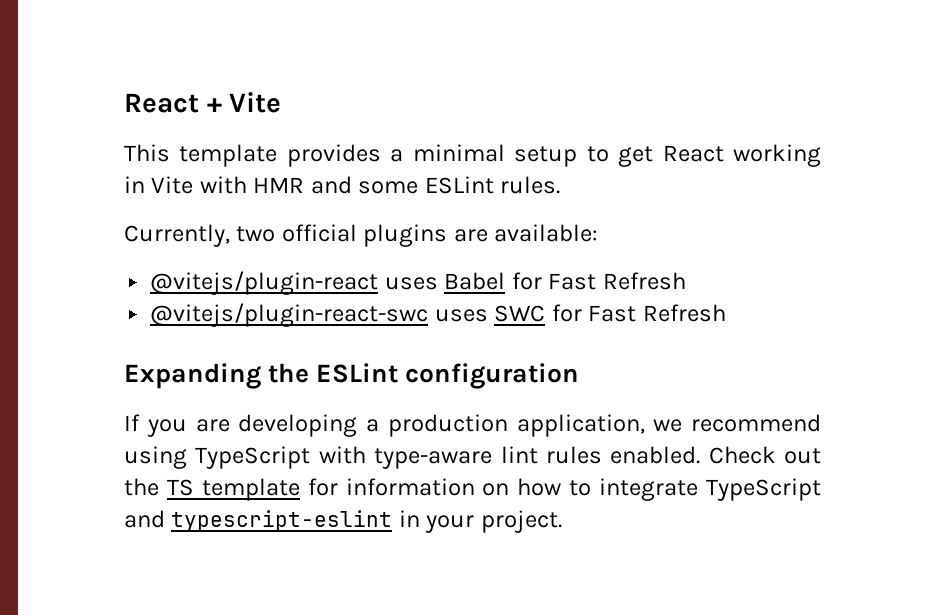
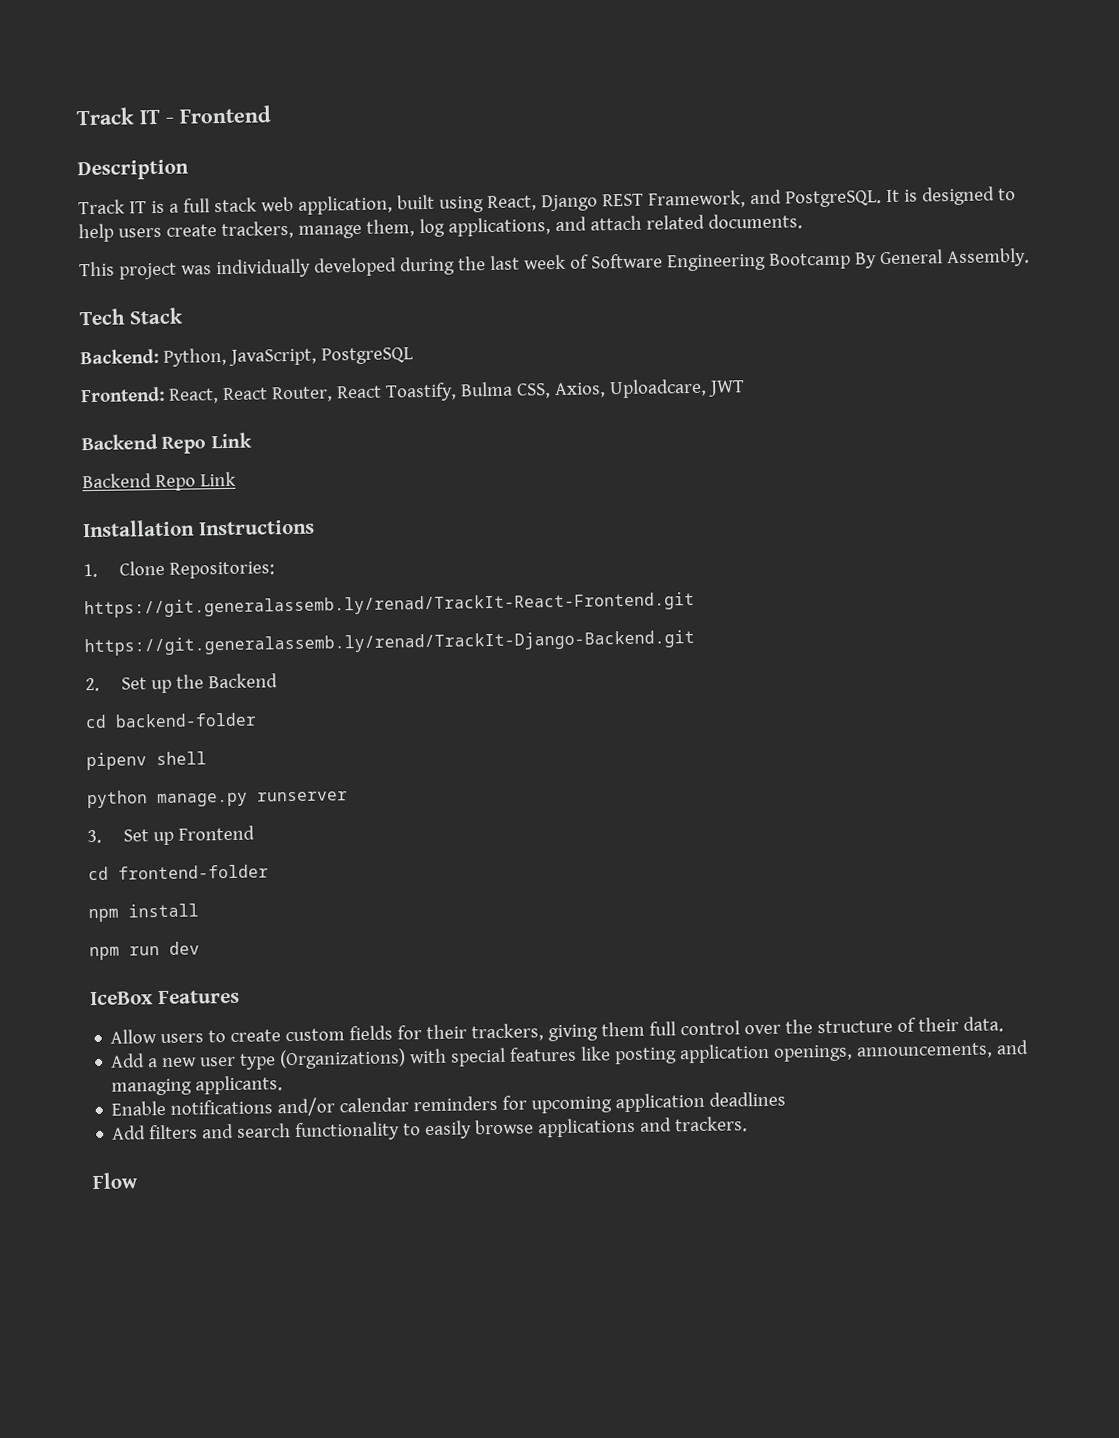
[124,92,282,113] [124,144,822,167] [124,176,561,194] [124,224,599,247] [150,271,686,295] [150,303,726,327] [124,363,580,389] [124,414,821,437] [124,446,821,469] [124,478,821,501] [124,510,562,533] React + Vite // This template provides a minimal setup to get React working in Vite with HMR and some ESLint rules. // Currently, two official plugins are available: // @vitejs/plugin-react uses Babel for Fast Refresh // @vitejs/plugin-react-swc uses SWC for Fast Refresh // Expanding the ESLint configuration // If you are developing a production application, we recommend using TypeScript with type-aware lint rules enabled. Check out the TS template for information on how to integrate TypeScript and typescript-eslint in your project. -> [76,105,272,126] [77,159,189,181] [78,186,1016,215] [78,213,803,243] [79,247,1030,280] [79,307,184,326] [80,347,413,367] [80,378,745,404] [81,432,252,454] [82,471,236,492] [82,519,315,538] [83,560,276,579] [84,591,695,619] [84,629,695,657] [85,673,279,694] [85,712,257,729] [86,751,207,771] [87,790,348,809] [87,825,256,846] [88,864,269,881] [88,903,199,923] [89,941,200,961] [90,989,240,1006] [110,1016,1005,1044] [110,1039,1030,1070] [111,1075,284,1096] [111,1091,787,1117] [112,1116,749,1142] [92,1172,138,1190] Track IT - Frontend // Description // Track IT is a full stack web application, built using React, Django REST Framework, and PostgreSQL. It is designed to help users create trackers, manage them, log applications, and attach related documents. // This project was individually developed during the last week of Software Engineering Bootcamp By General Assembly. // Tech Stack // Backend: Python, JavaScript, PostgreSQL // Frontend: React, React Router, React Toastify, Bulma CSS, Axios, Uploadcare, JWT // Backend Repo Link // Backend Repo Link // Installation Instructions // 1. Clone Repositories: // https://git.generalassemb.ly/renad/TrackIt-React-Frontend.git // https://git.generalassemb.ly/renad/TrackIt-Django-Backend.git // 2. Set up the Backend // cd backend-folder // pipenv shell // python manage.py runserver // 3. Set up Frontend // cd frontend-folder // npm install // npm run dev // IceBox Features // Allow users to create custom fields for their trackers, giving them full control over the structure of their data. // Add a new user type (Organizations) with special features like posting application openings, announcements, and managing applicants. // Enable notifications and/or calendar reminders for upcoming application deadlines // Add filters and search functionality to easily browse applications and trackers. // Flow

